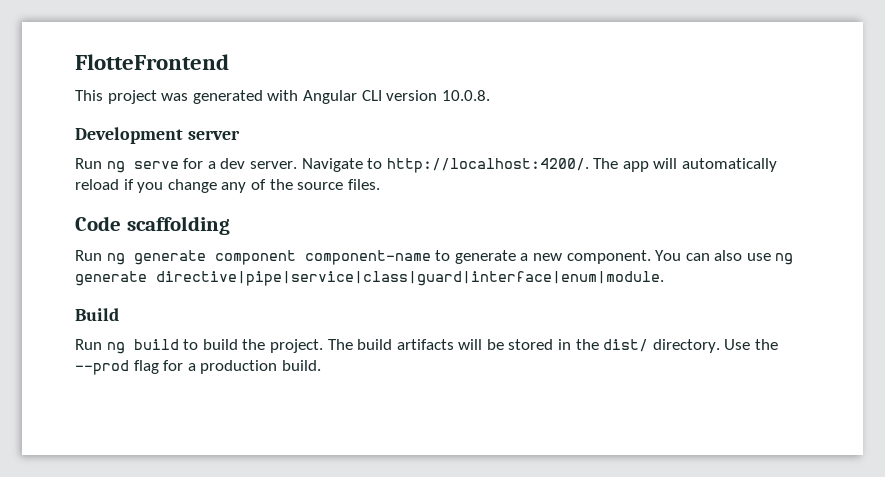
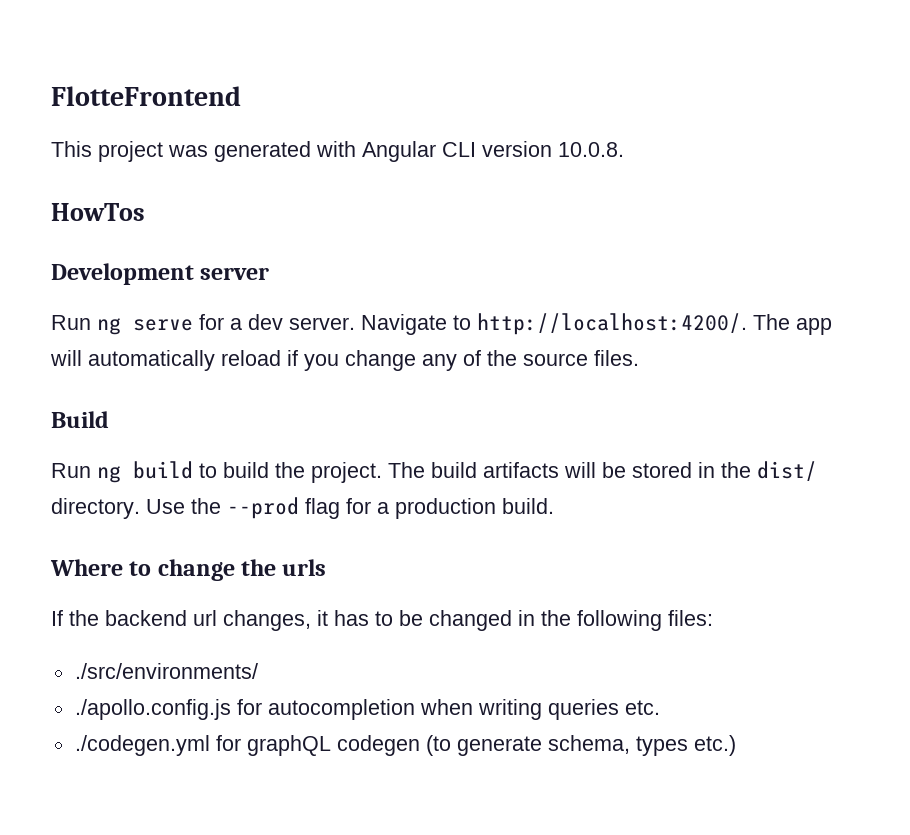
(490, 95) none -> [51,203,145,221] // HowTos
[75,216,230,235] [75,250,794,265] [75,271,664,286] // Code scaffolding // Run ng generate component component-name to generate a new component. You can also use ng generate directive|pipe|service|class|guard|interface|enum|module. -> (639, 358) none
(321, 365) none -> [50,559,327,581] [51,610,713,631] [74,663,258,679] [74,699,660,720] [74,735,736,756] // Where to change the urls // If the backend url changes, it has to be changed in the following files: // ./src/environments/ // ./apollo.config.js for autocompletion when writing queries etc. // ./codegen.yml for graphQL codegen (to generate schema, types etc.)

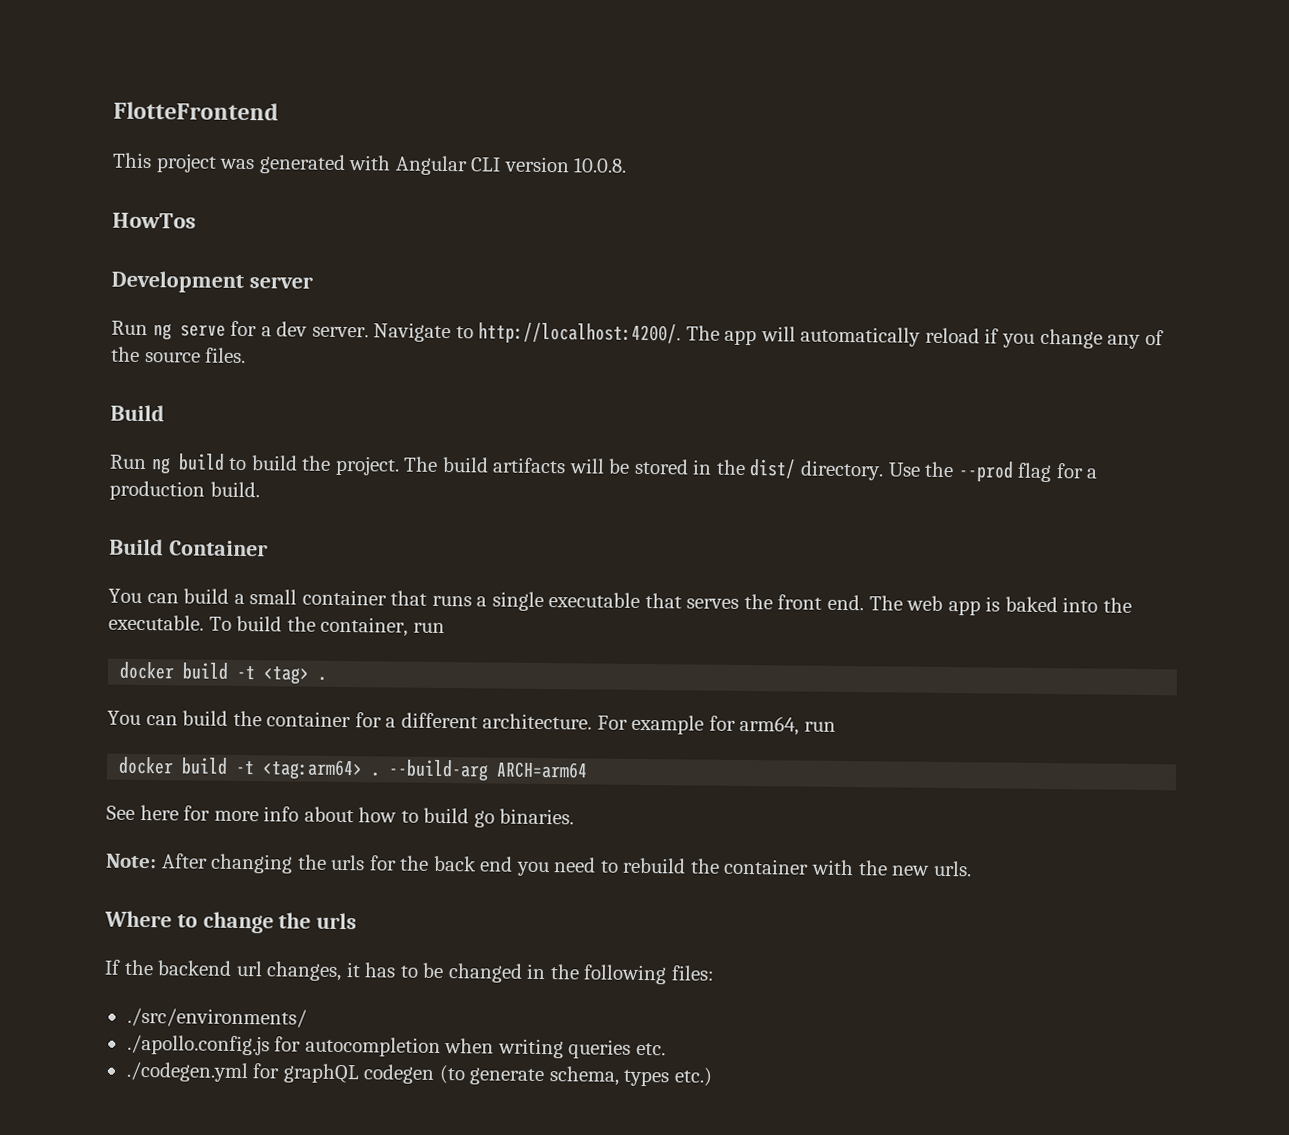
(554, 506) none -> [109,538,268,557] [108,588,1132,616] [108,614,445,637] [119,661,328,685] [107,710,836,736] [118,756,589,782] [106,804,575,828] [105,853,972,877] // Build Container // You can build a small container that runs a single executable that serves the front end. The web app is baked into the executable. To build the container, run // docker build -t <tag> . // You can build the container for a different architecture. For example for arm64, run // docker build -t <tag:arm64> . --build-arg ARCH=arm64 // See here for more info about how to build go binaries. // Note: After changing the urls for the back end you need to rebuild the container with the new urls.

